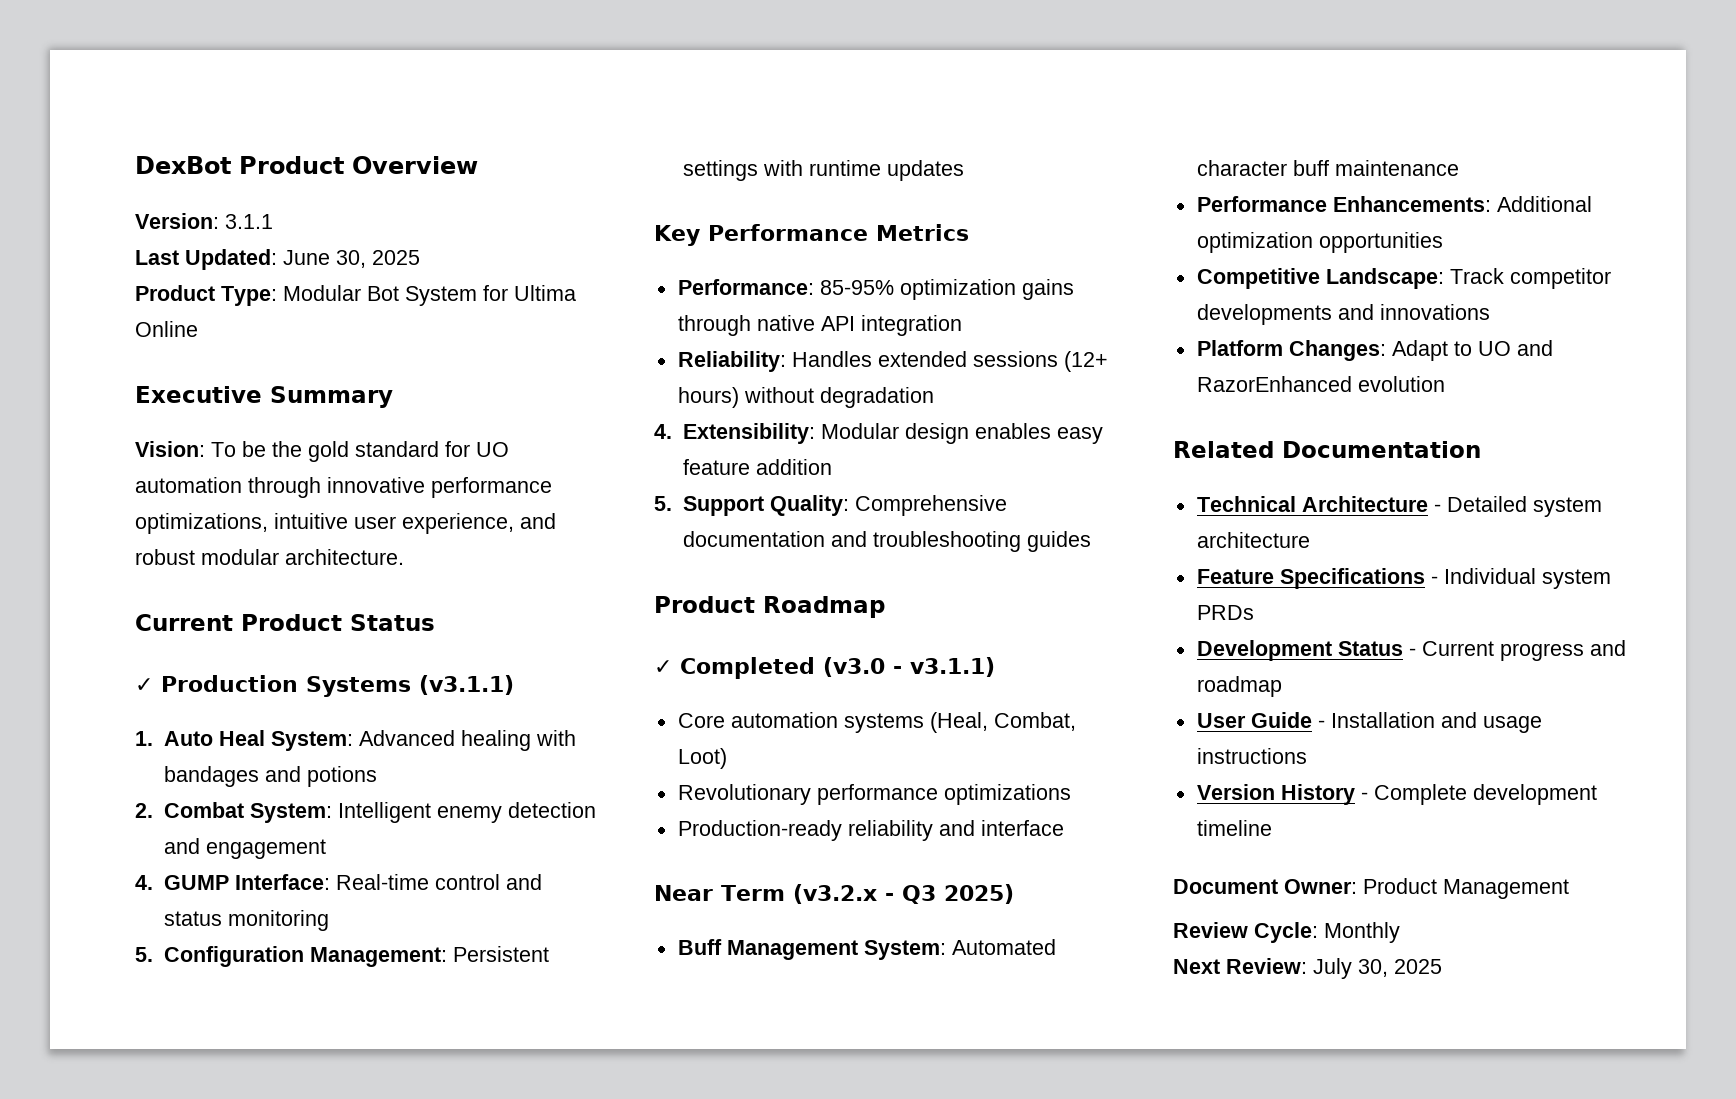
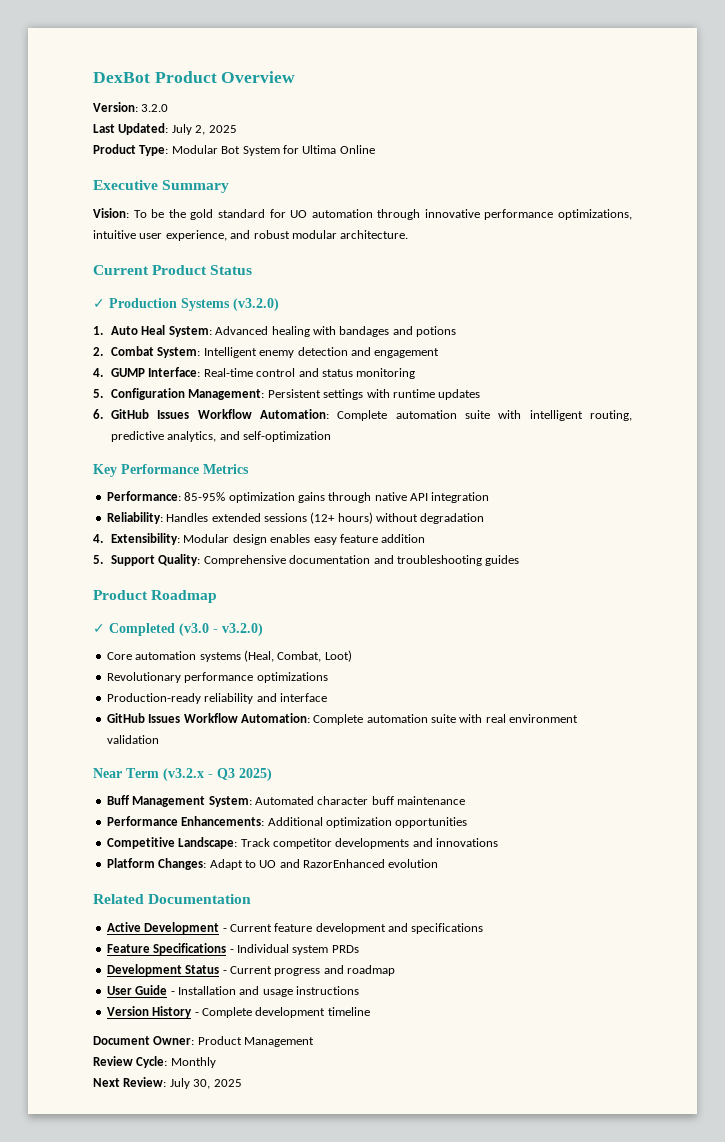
[225,214,273,229] 3.1.1 -> [141,104,169,112] 3.2.0
[283,250,366,268] June 30, -> [171,124,206,135] July 2,
[419,675,514,695] (v3.1.1) -> [233,298,279,311] (v3.2.0)
(965, 170) none -> [93,409,632,421] [111,431,332,442] // 6. GitHub Issues Workflow Automation: Complete automation suite with intelligent routing, predictive analytics, and self-optimization
[910,657,995,677] v3.1.1) -> [222,623,263,636] v3.2.0)
(1064, 828) none -> [106,713,579,725] [106,735,159,744] // GitHub Issues Workflow Automation: Complete automation suite with real environment validation
[1196,496,1602,517] [1196,532,1310,548] Technical Architecture - Detailed system architecture -> [106,922,484,934] Active Development - Current feature development and specifications

